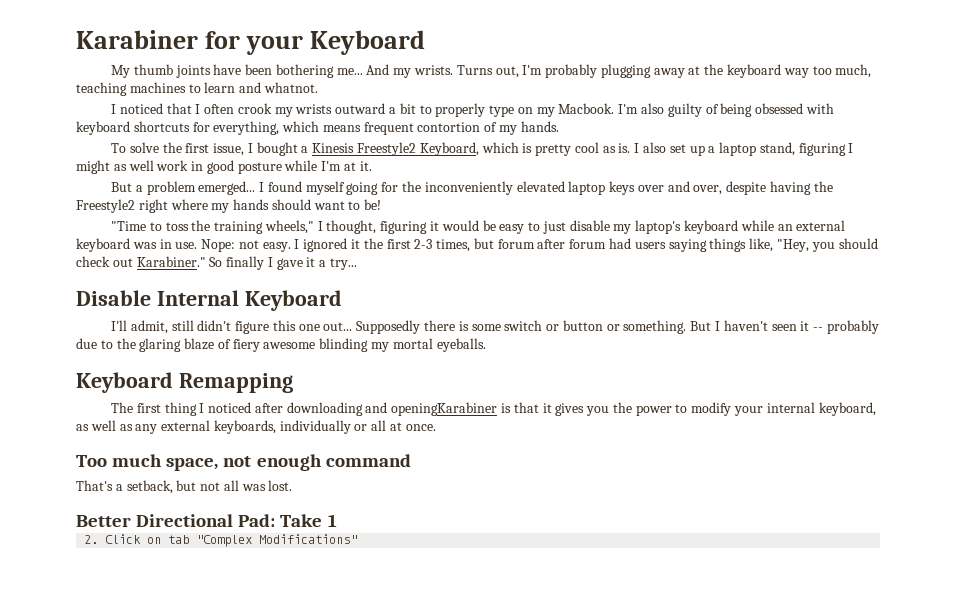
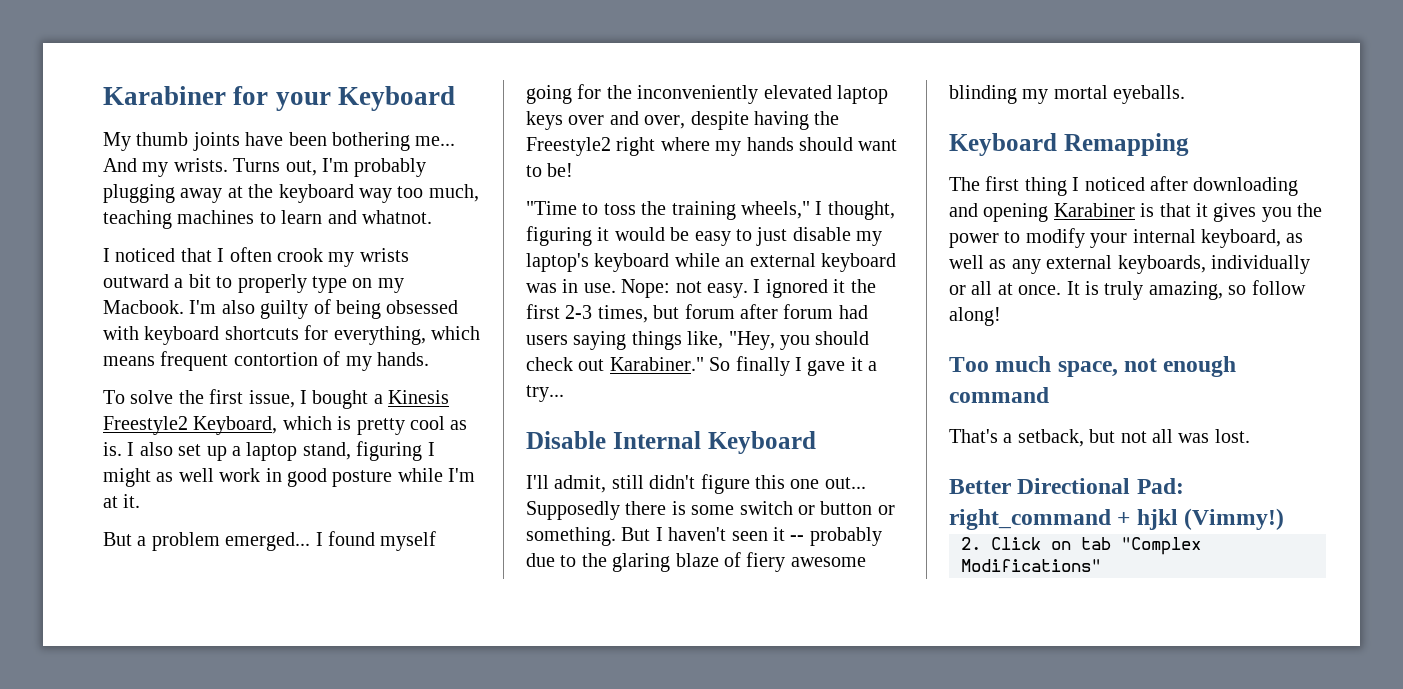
[391,402,498,416] openingKarabiner -> [983,203,1135,222] opening Karabiner
(436, 427) none -> [1066,280,1306,300] [949,307,1001,326] It is truly amazing, so follow along!
[280,514,337,527] Take 1 -> [949,508,1285,530] right_command + hjkl (Vimmy!)

